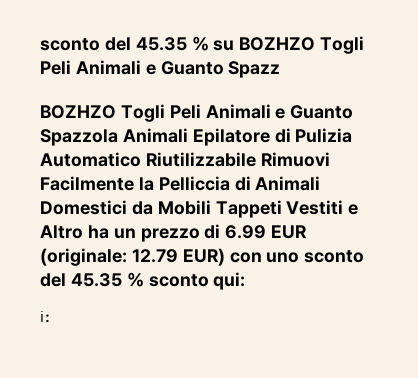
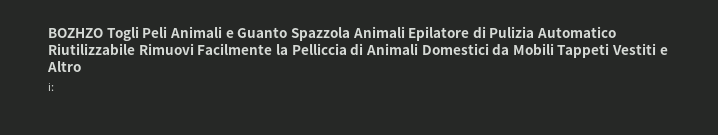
[40,36,365,54] [40,60,281,78] sconto del 45.35 % su BOZHZO Togli Peli Animali e Guanto Spazz // -> (48, 33) none
[87,224,308,242] [40,248,365,266] [40,272,246,290] ha un prezzo di 6.99 EUR (originale: 12.79 EUR) con uno sconto del 45.35 % sconto qui: -> (81, 66) none

